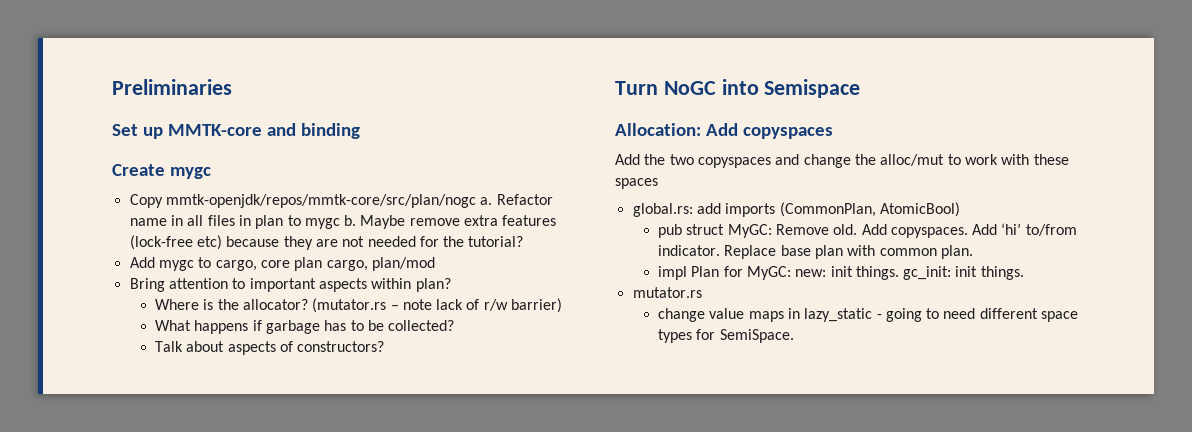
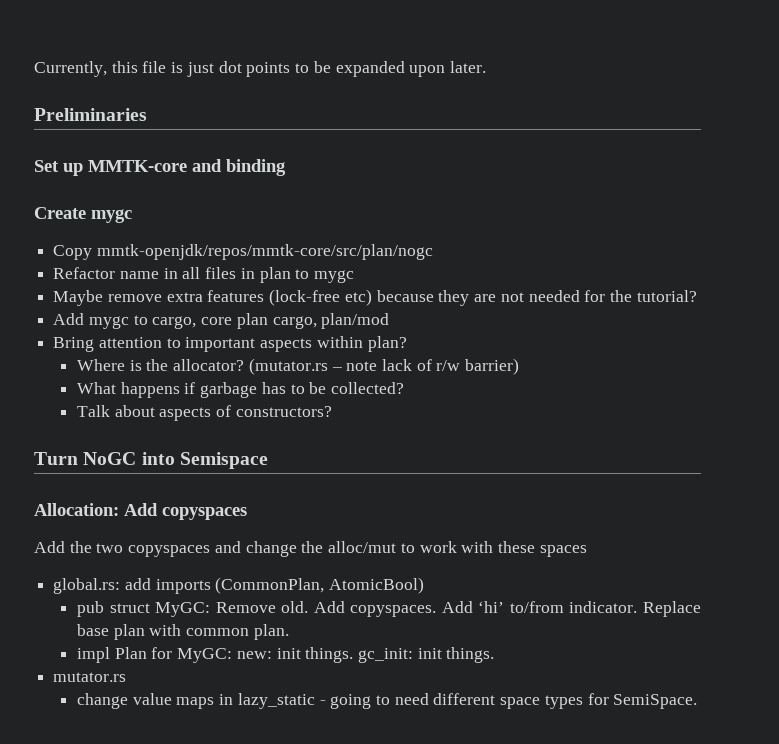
(112, 87) none -> [34,61,486,77] Currently, this file is just dot points to be expanded upon later. //
[480,197,493,205] a. -> (433, 252) //
[344,215,357,226] b. -> (355, 276) //

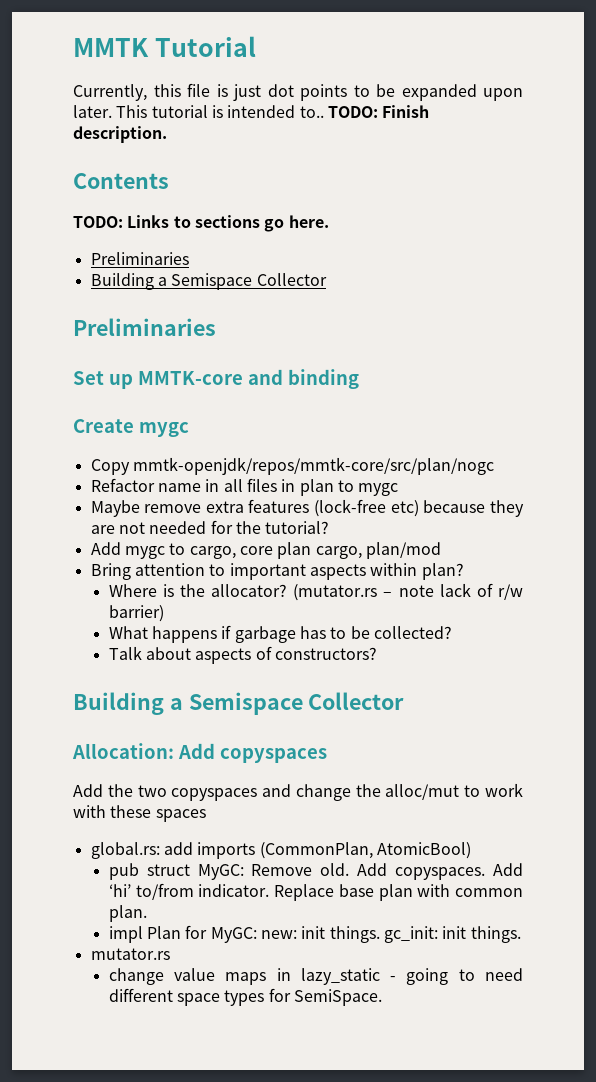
(34, 69) none -> [73,36,256,57] MMTK Tutorial //
(486, 67) none -> [116,105,430,118] [73,126,167,143] [73,173,169,189] [73,215,329,232] [90,252,189,265] [90,273,327,290] This tutorial is intended to.. TODO: Finish description. // Contents // TODO: Links to sections go here. // Preliminaries // Building a Semispace Collector
[34,452,268,469] Turn NoGC into Semispace -> [73,692,405,715] Building a Semispace Collector

